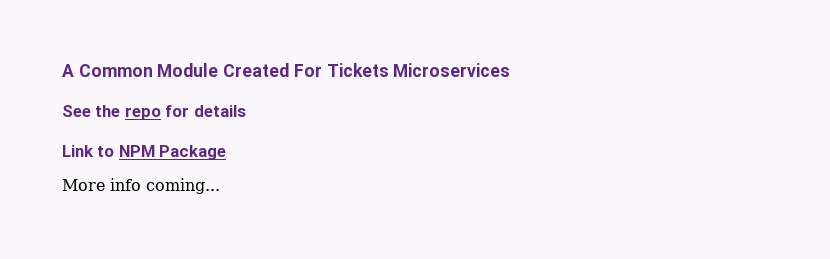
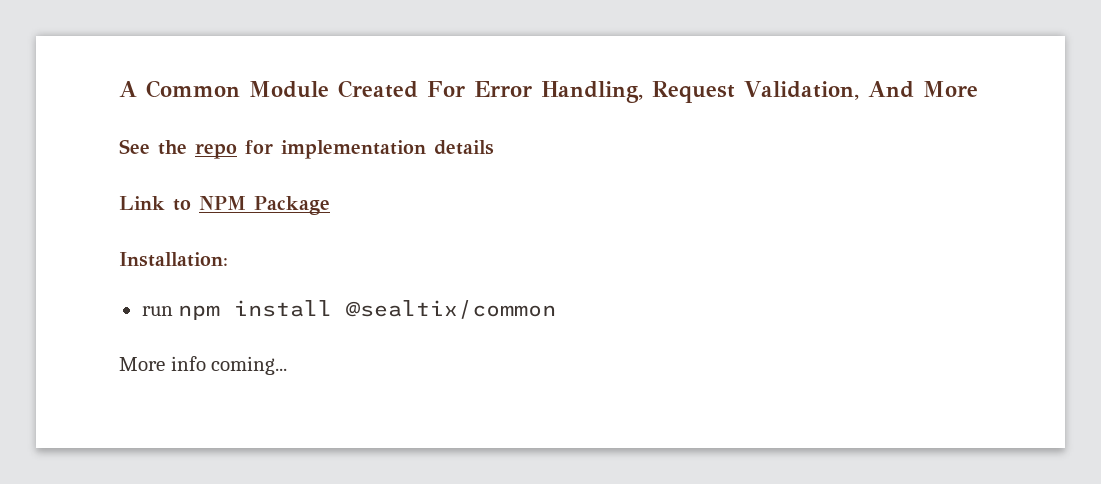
[326,63,511,77] Tickets Microservices -> [474,81,978,103] Error Handling, Request Validation, And More
(190, 111) none -> [281,140,426,159] implementation
(227, 152) none -> [119,252,228,267] [141,300,557,320] // Installation: // run npm install @sealtix/common

